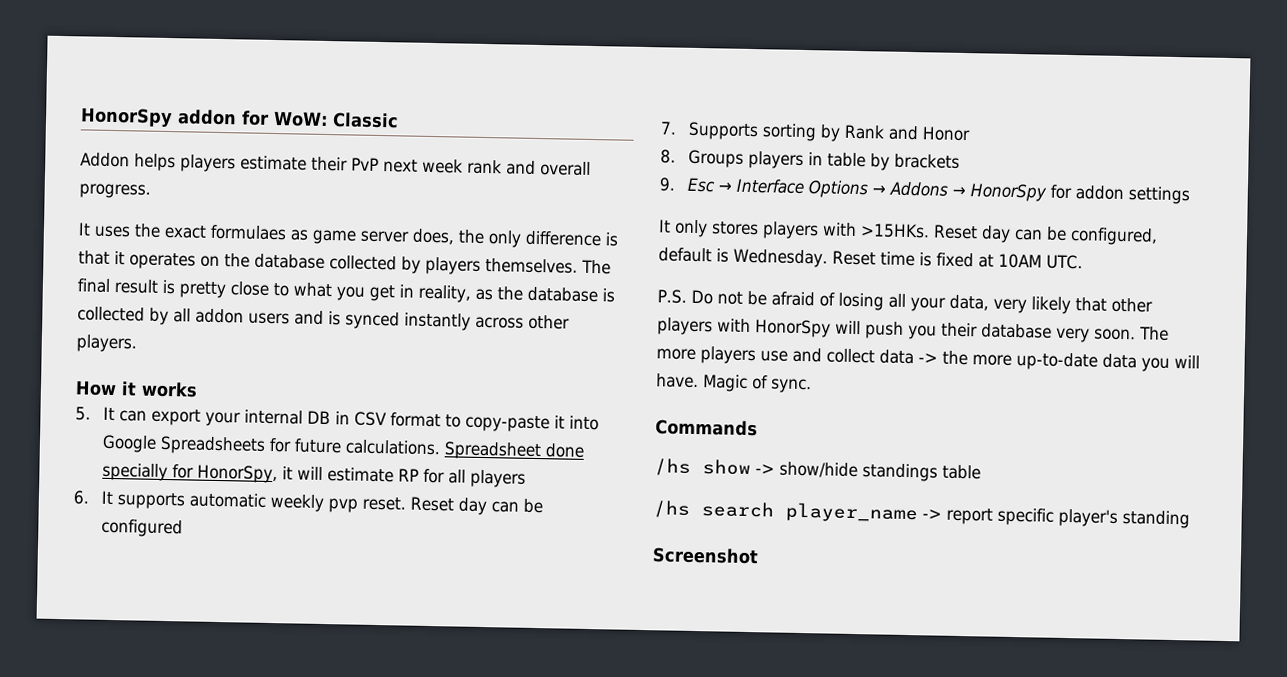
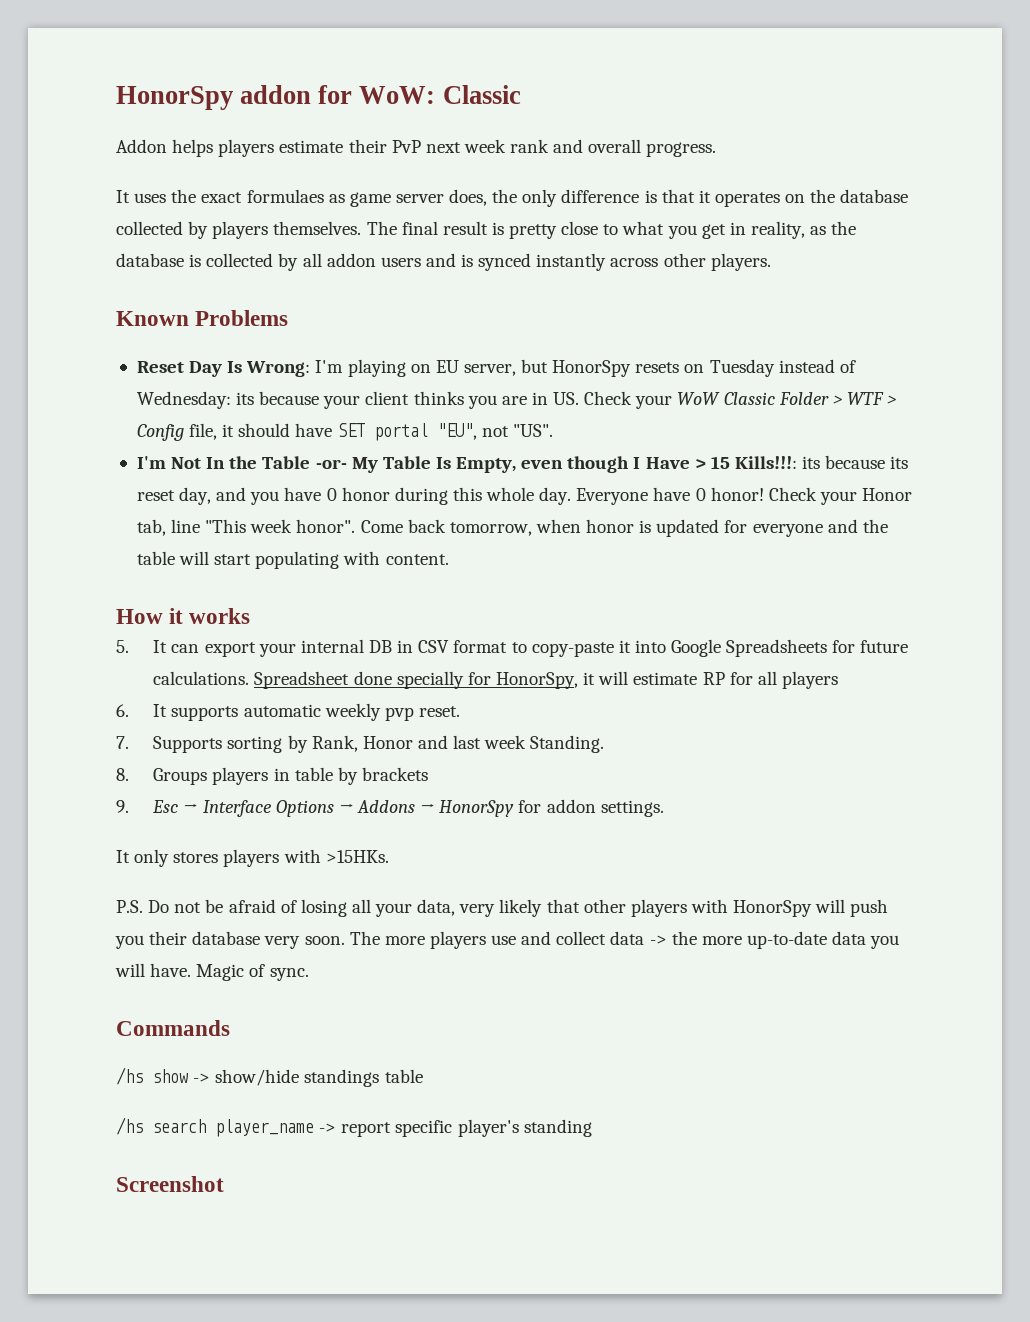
(137, 343) none -> [116,310,289,326] [136,359,856,377] [136,391,897,409] [136,423,553,441] [136,455,909,473] [136,487,913,505] [136,519,888,537] [136,551,449,569] // Known Problems // Reset Day Is Wrong: I'm playing on EU server, but HonorSpy resets on Tuesday instead of Wednesday: its because your client thinks you are in US. Check your WoW Classic Folder > WTF > Config file, it should have SET portal "EU", not "US". // I'm Not In the Table -or- My Table Is Empty, even though I Have > 15 Kills!!!: its because its reset day, and you have 0 honor during this whole day. Everyone have 0 honor! Check your Honor tab, line "This week honor". Come back tomorrow, when honor is updated for everyone and the table will start populating with content.
[409,496,543,516] [100,518,183,538] Reset day can be configured -> (460, 711) none
[843,124,971,142] Rank and Honor -> [311,735,605,753] Rank, Honor and last week Standing.
[1127,186,1190,205] settings -> [600,800,664,817] settings.
[933,224,1158,246] [658,247,1083,270] Reset day can be configured, default is Wednesday. Reset time is fixed at 10AM UTC. -> (389, 856) none

